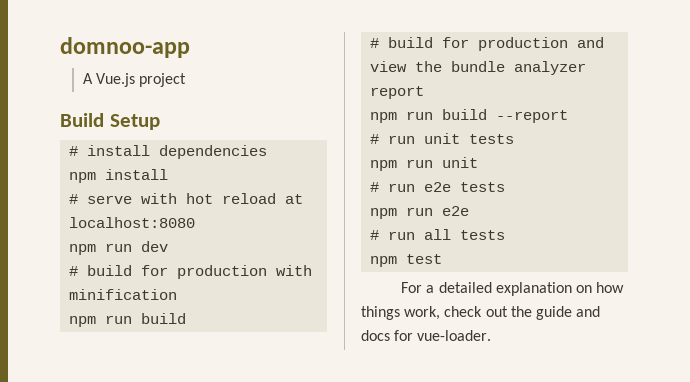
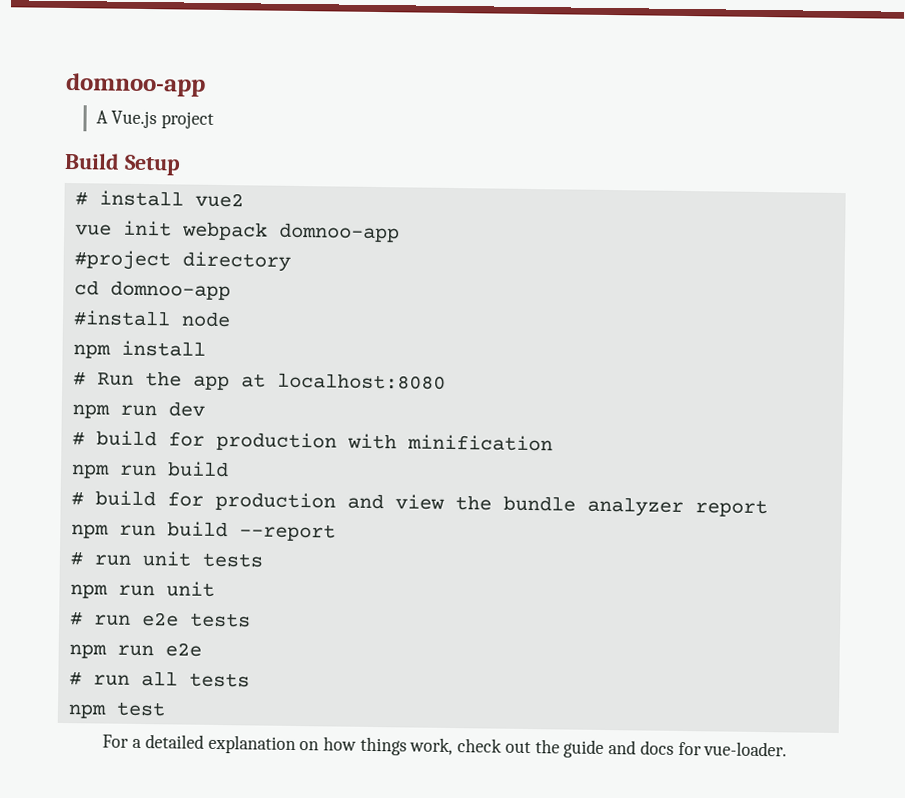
[159,145,268,159] dependencies -> [194,192,244,208] [74,220,400,243] [73,250,291,272] [73,280,231,301] [72,310,231,328] vue2 // vue init webpack domnoo-app // #project directory // cd domnoo-app // #install node
[87,193,277,204] serve with hot reload -> [96,371,230,391] Run the app

